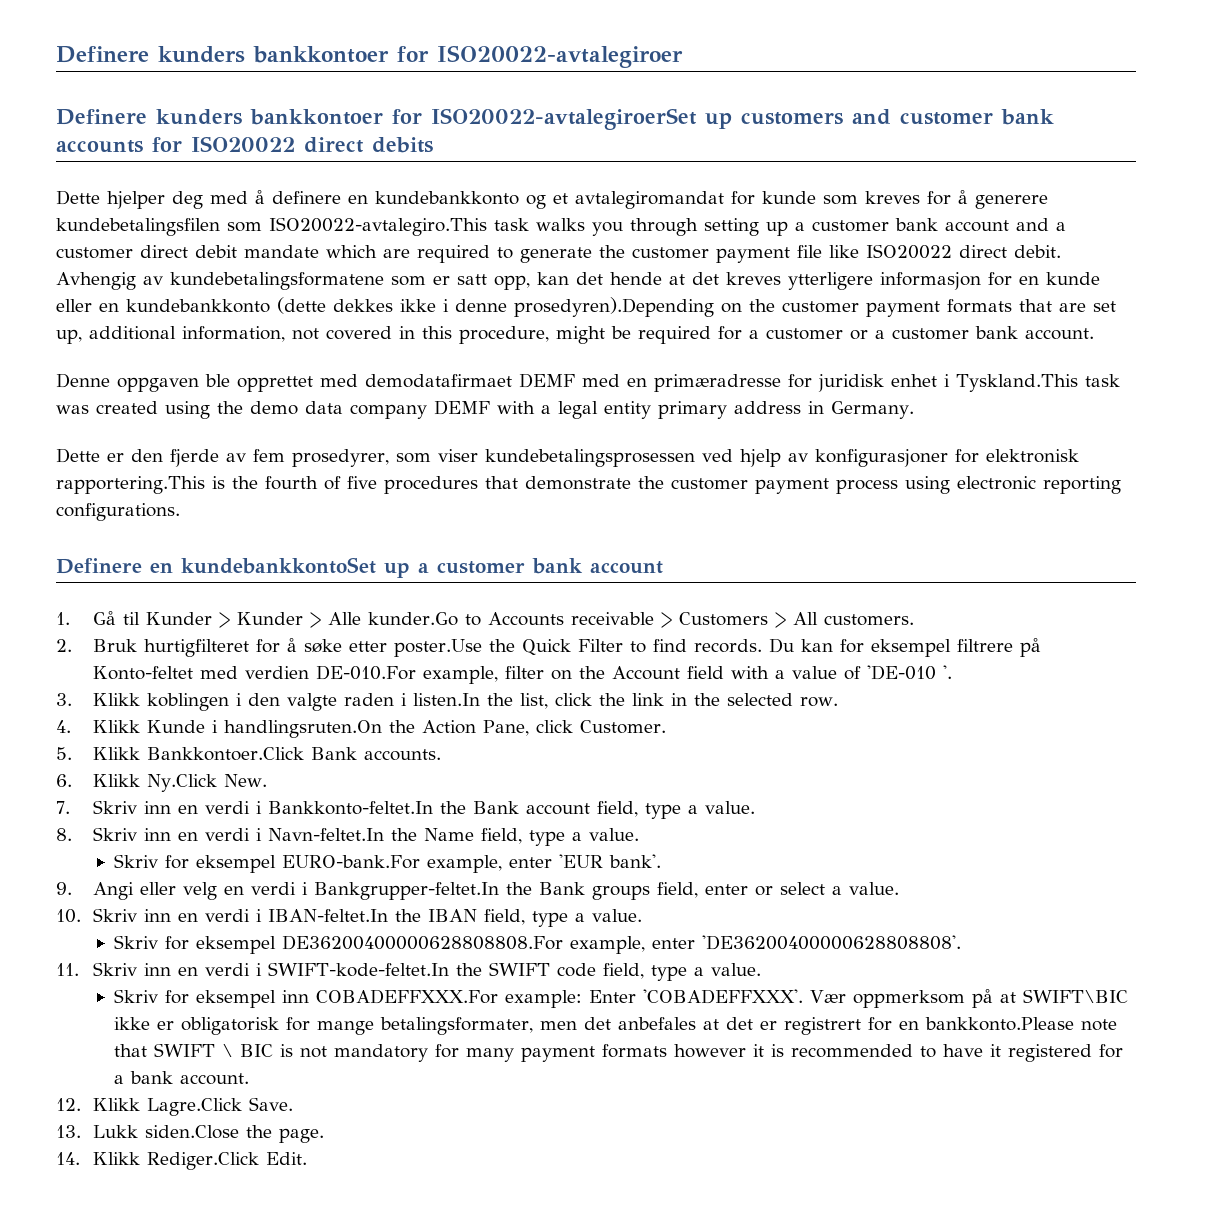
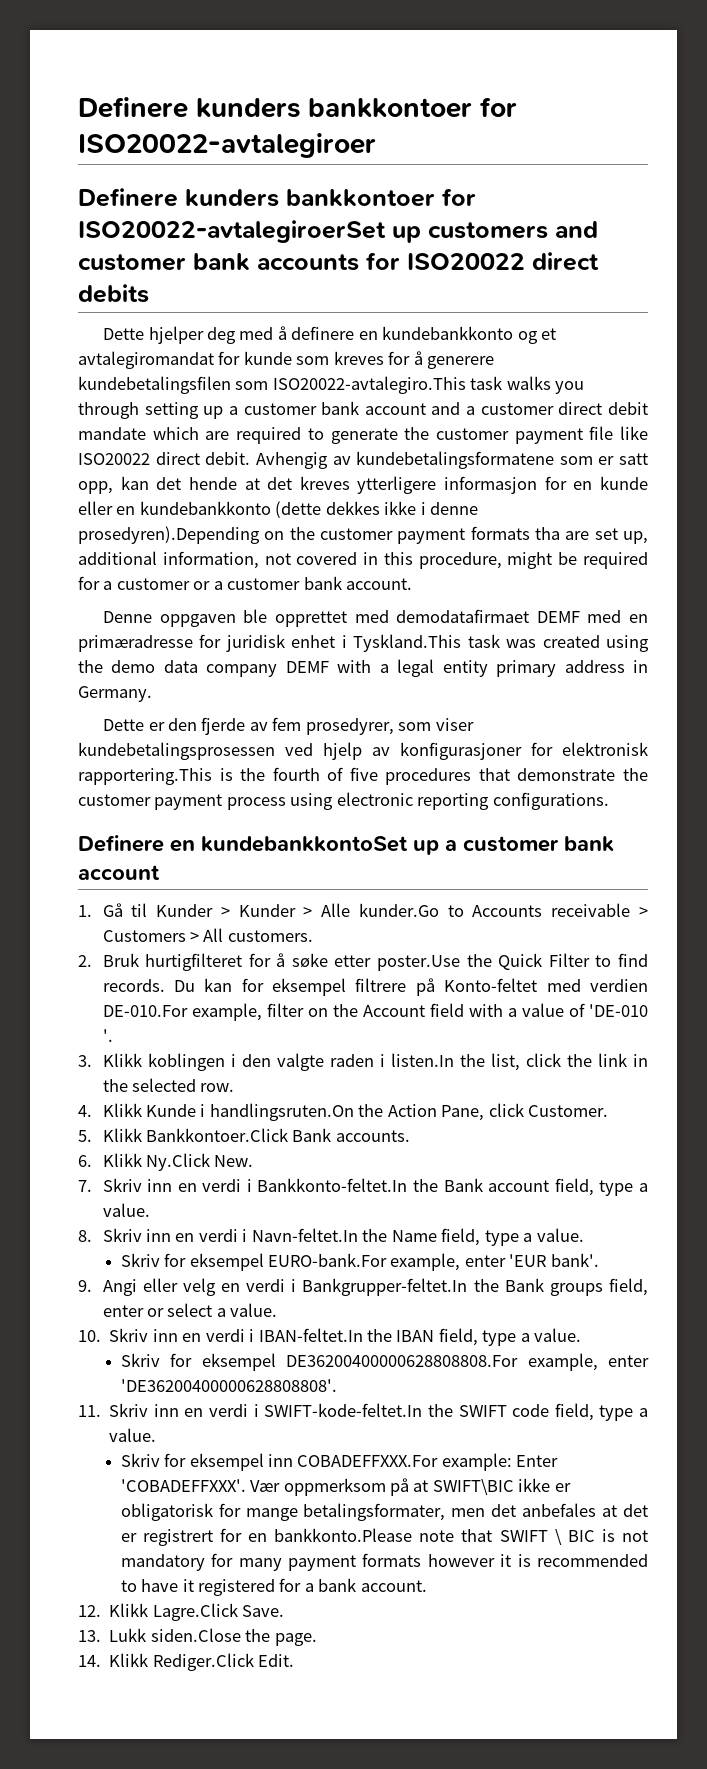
[1019,299,1052,312] that -> [535,527,560,540] tha

